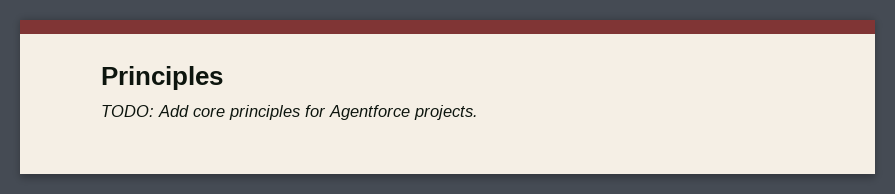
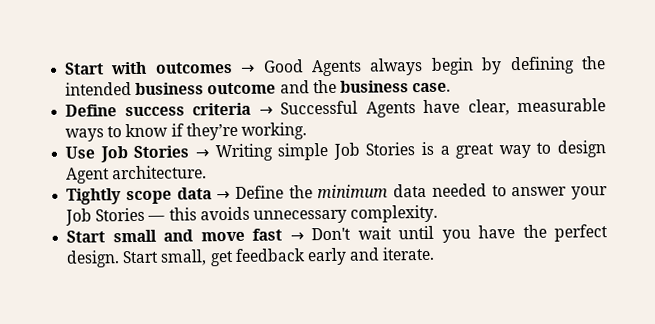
[101,66,223,90] [101,105,478,120] Principles // TODO: Add core principles for Agentforce projects. -> [64,56,606,77] [65,79,452,96] [65,98,606,118] [65,122,307,142] [65,140,607,163] [66,165,208,184] [66,183,609,205] [65,204,439,226] [66,224,608,243] [66,246,436,268] Start with outcomes → Good Agents always begin by defining the intended business outcome and the business case. // Define success criteria → Successful Agents have clear, measurable ways to know if they’re working. // Use Job Stories → Writing simple Job Stories is a great way to design Agent architecture. // Tightly scope data → Define the minimum data needed to answer your Job Stories — this avoids unnecessary complexity. // Start small and move fast → Don't wait until you have the perfect design. Start small, get feedback early and iterate.

